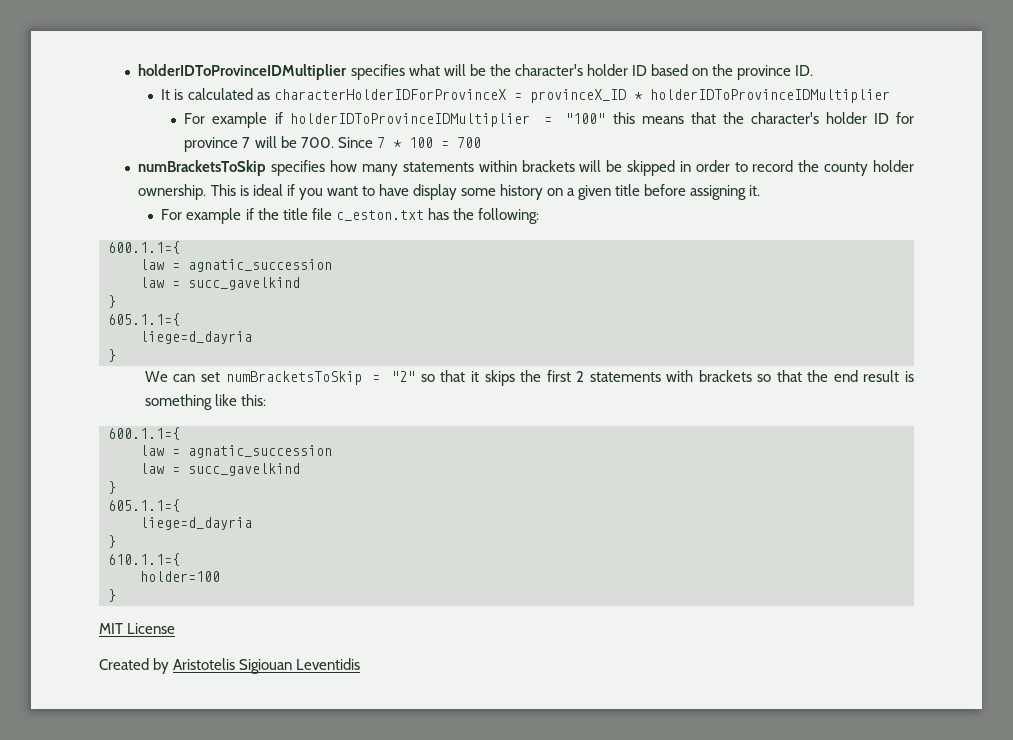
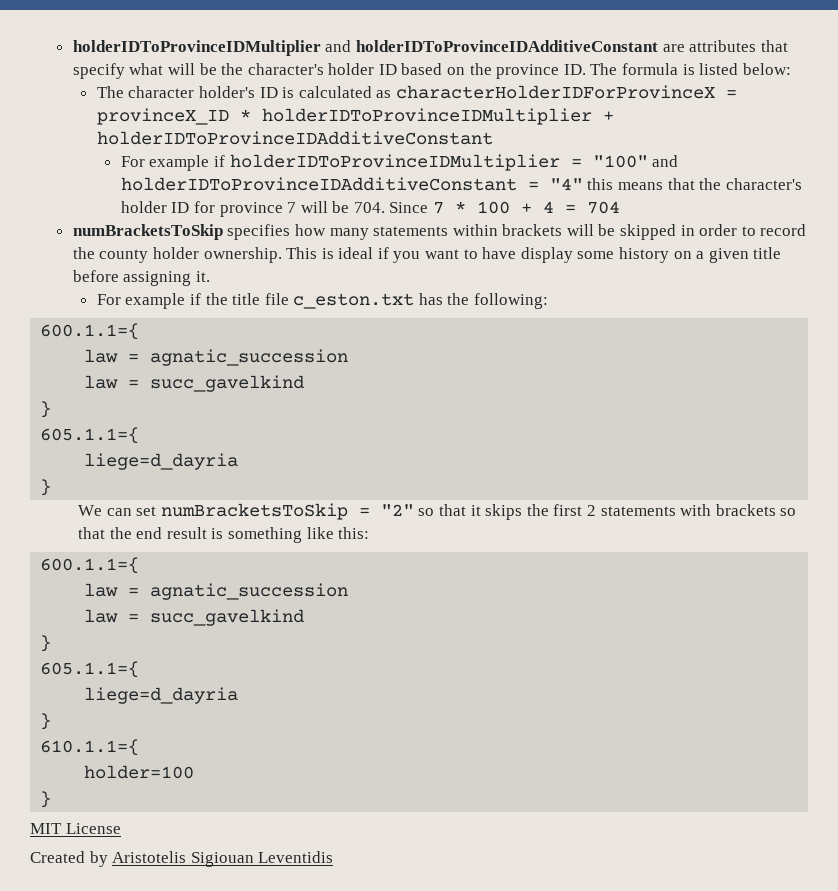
[138,64,405,80] holderIDToProvinceIDMultiplier specifies -> [72,40,788,56] [72,63,125,79] holderIDToProvinceIDMultiplier and holderIDToProvinceIDAdditiveConstant are attributes that specify
[161,89,171,100] // It -> [590,63,791,75] [96,86,278,98] The formula is listed below: // The character holder's ID
(890, 96) none -> [602,111,614,121] [96,131,493,145] + holderIDToProvinceIDAdditiveConstant
(606, 118) none -> [652,155,679,167] [120,177,583,191] and holderIDToProvinceIDAdditiveConstant = "4"
[300,137,334,148] 700. -> [353,202,385,213] 704.
[440,137,481,148] = 700 -> [521,201,621,214] + 4 = 704

